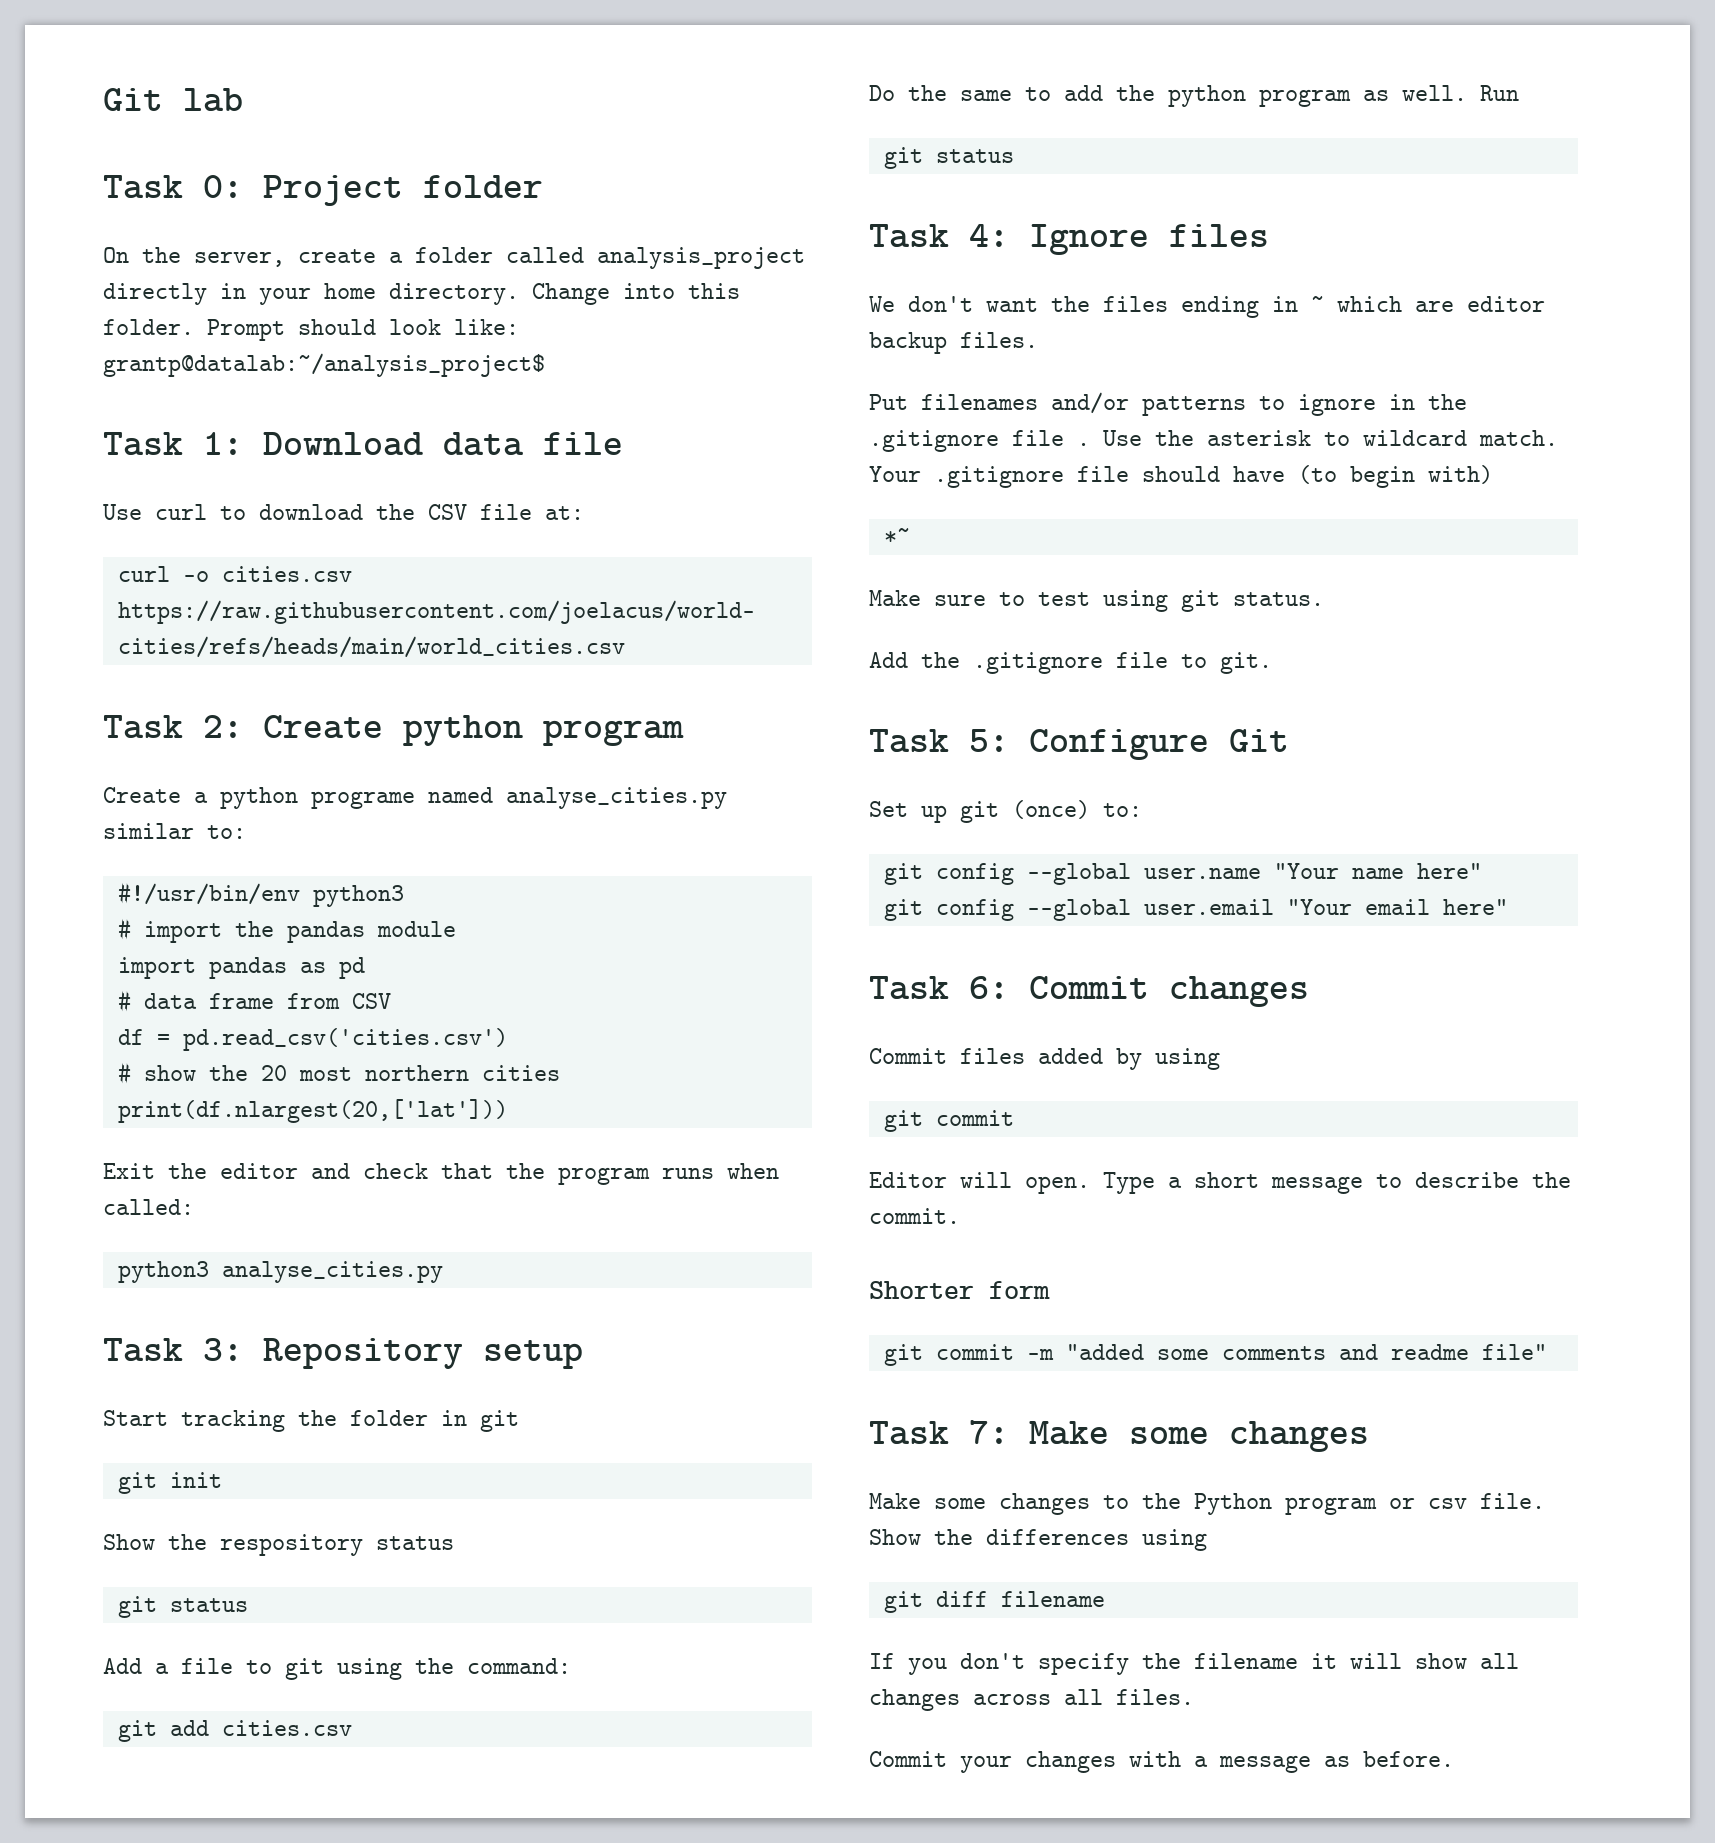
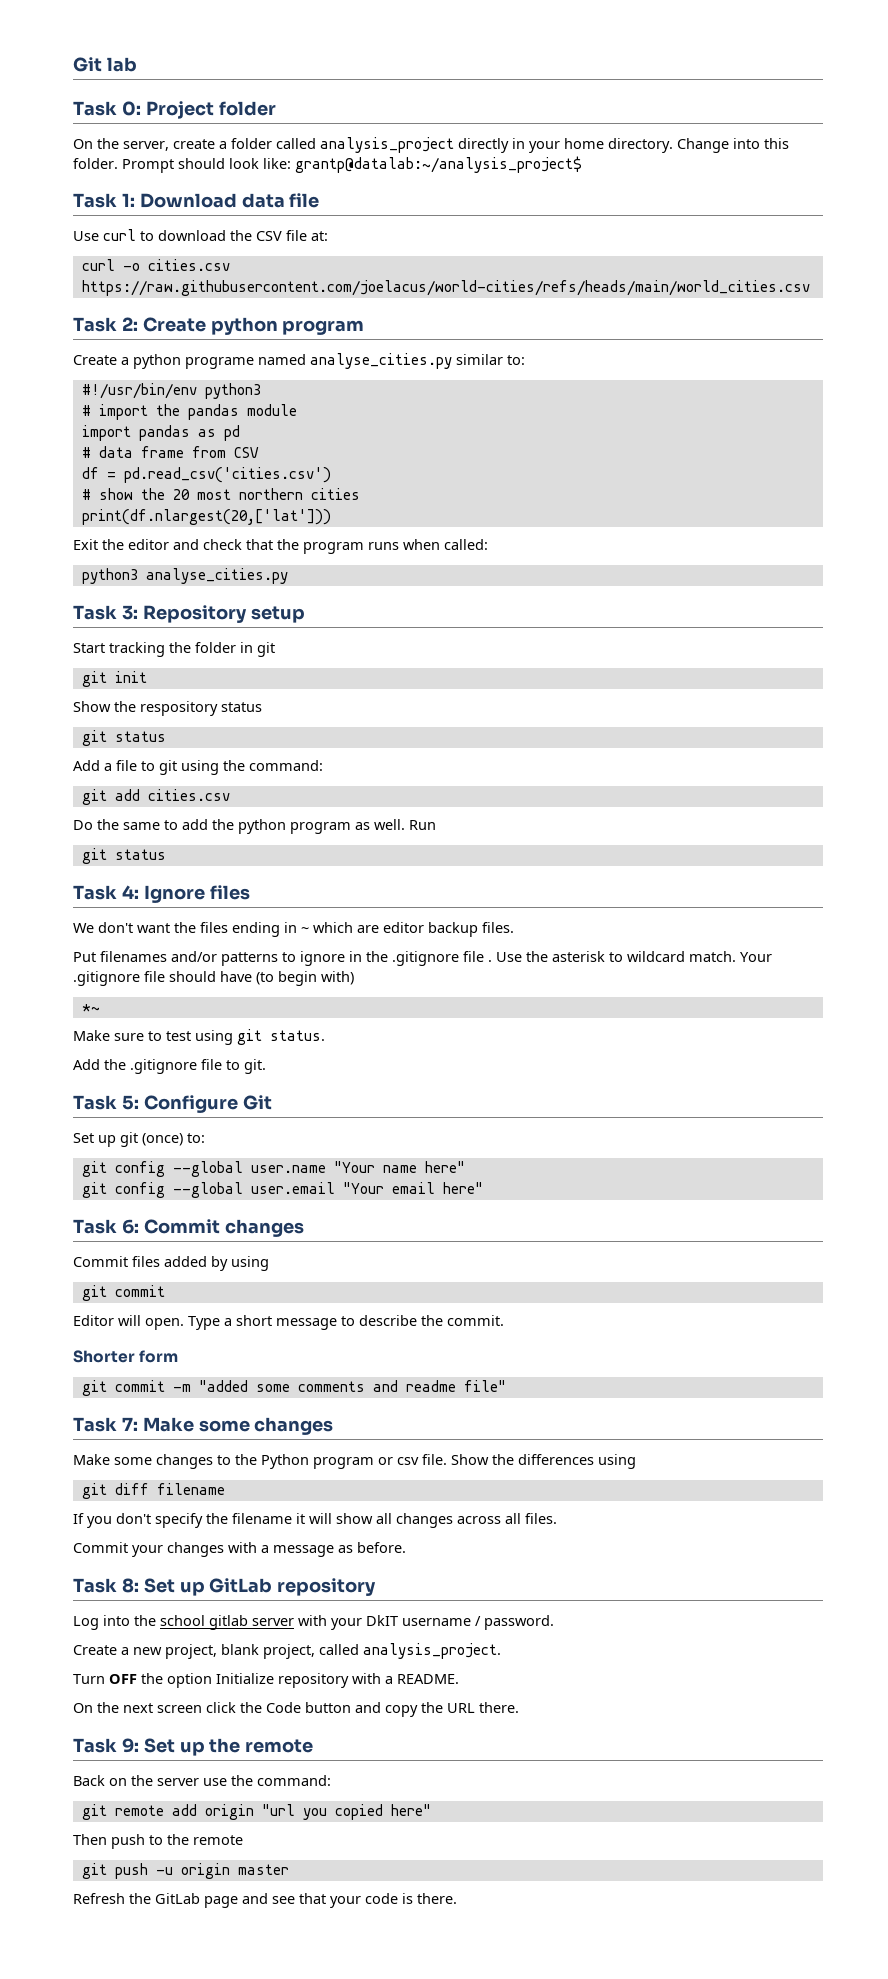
(1454, 1759) none -> [73,1578,377,1596] [73,1615,554,1630] [73,1643,501,1659] [73,1673,459,1688] [73,1702,519,1717] [73,1738,314,1756] [73,1775,331,1786] [81,1804,431,1820] [73,1834,243,1849] [81,1863,289,1879] [73,1893,457,1908] // Task 8: Set up GitLab repository // Log into the school gitlab server with your DkIT username / password. // Create a new project, blank project, called analysis_project. // Turn OFF the option Initialize repository with a README. // On the next screen click the Code button and copy the URL there. // Task 9: Set up the remote // Back on the server use the command: // git remote add origin "url you copied here" // Then push to the remote // git push -u origin master // Refresh the GitLab page and see that your code is there.

